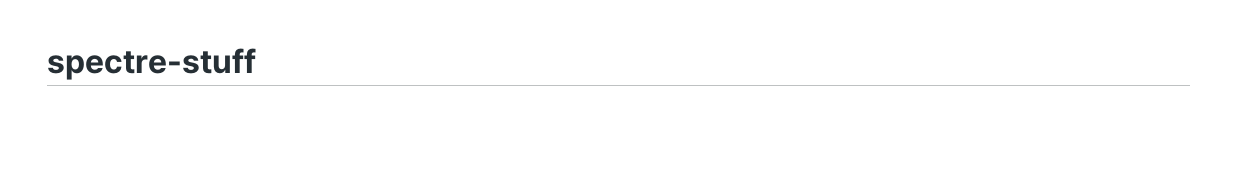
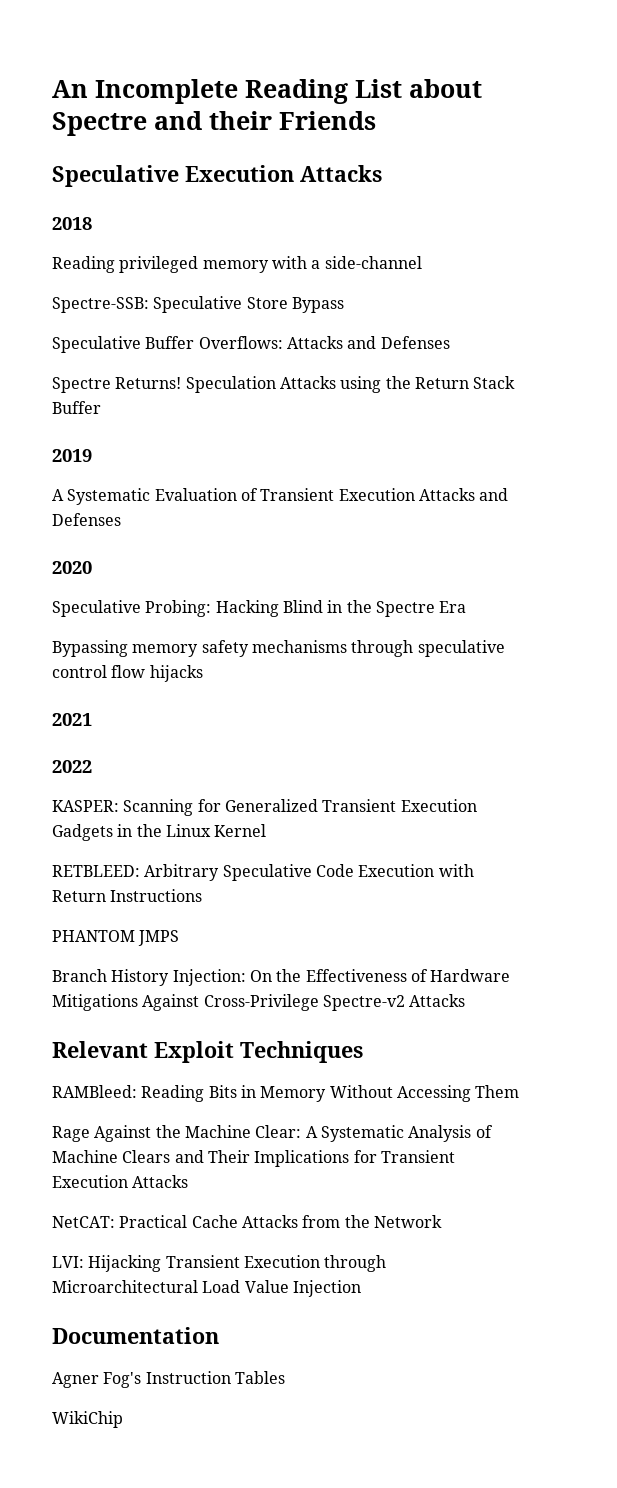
[47,48,256,80] spectre-stuff -> [52,79,482,104] [52,111,376,136] [52,165,382,187] [52,217,92,230] [52,256,422,273] [52,296,344,313] [52,336,450,353] [52,376,516,393] [52,401,101,414] [52,449,92,462] [52,488,509,505] [52,513,121,526] [52,561,92,574] [52,600,467,617] [52,640,505,657] [52,665,203,682] [52,713,92,726] [52,760,92,773] [52,799,477,816] [52,824,267,841] [52,864,474,881] [52,889,203,902] [52,930,180,946] [52,969,511,986] [52,994,466,1011] [52,1041,363,1063] [52,1085,520,1102] [52,1125,493,1142] [52,1150,455,1167] [52,1175,189,1188] [52,1215,442,1228] [52,1255,387,1272] [52,1280,361,1297] [52,1327,219,1344] [52,1371,285,1388] [52,1411,123,1428] An Incomplete Reading List about Spectre and their Friends // Speculative Execution Attacks // 2018 // Reading privileged memory with a side-channel // Spectre-SSB: Speculative Store Bypass // Speculative Buffer Overflows: Attacks and Defenses // Spectre Returns! Speculation Attacks using the Return Stack Buffer // 2019 // A Systematic Evaluation of Transient Execution Attacks and Defenses // 2020 // Speculative Probing: Hacking Blind in the Spectre Era // Bypassing memory safety mechanisms through speculative control flow hijacks // 2021 // 2022 // KASPER: Scanning for Generalized Transient Execution Gadgets in the Linux Kernel // RETBLEED: Arbitrary Speculative Code Execution with Return Instructions // PHANTOM JMPS // Branch History Injection: On the Effectiveness of Hardware Mitigations Against Cross-Privilege Spectre-v2 Attacks // Relevant Exploit Techniques // RAMBleed: Reading Bits in Memory Without Accessing Them // Rage Against the Machine Clear: A Systematic Analysis of Machine Clears and Their Implications for Transient Execution Attacks // NetCAT: Practical Cache Attacks from the Network // LVI: Hijacking Transient Execution through Microarchitectural Load Value Injection // Documentation // Agner Fog's Instruction Tables // WikiChip

